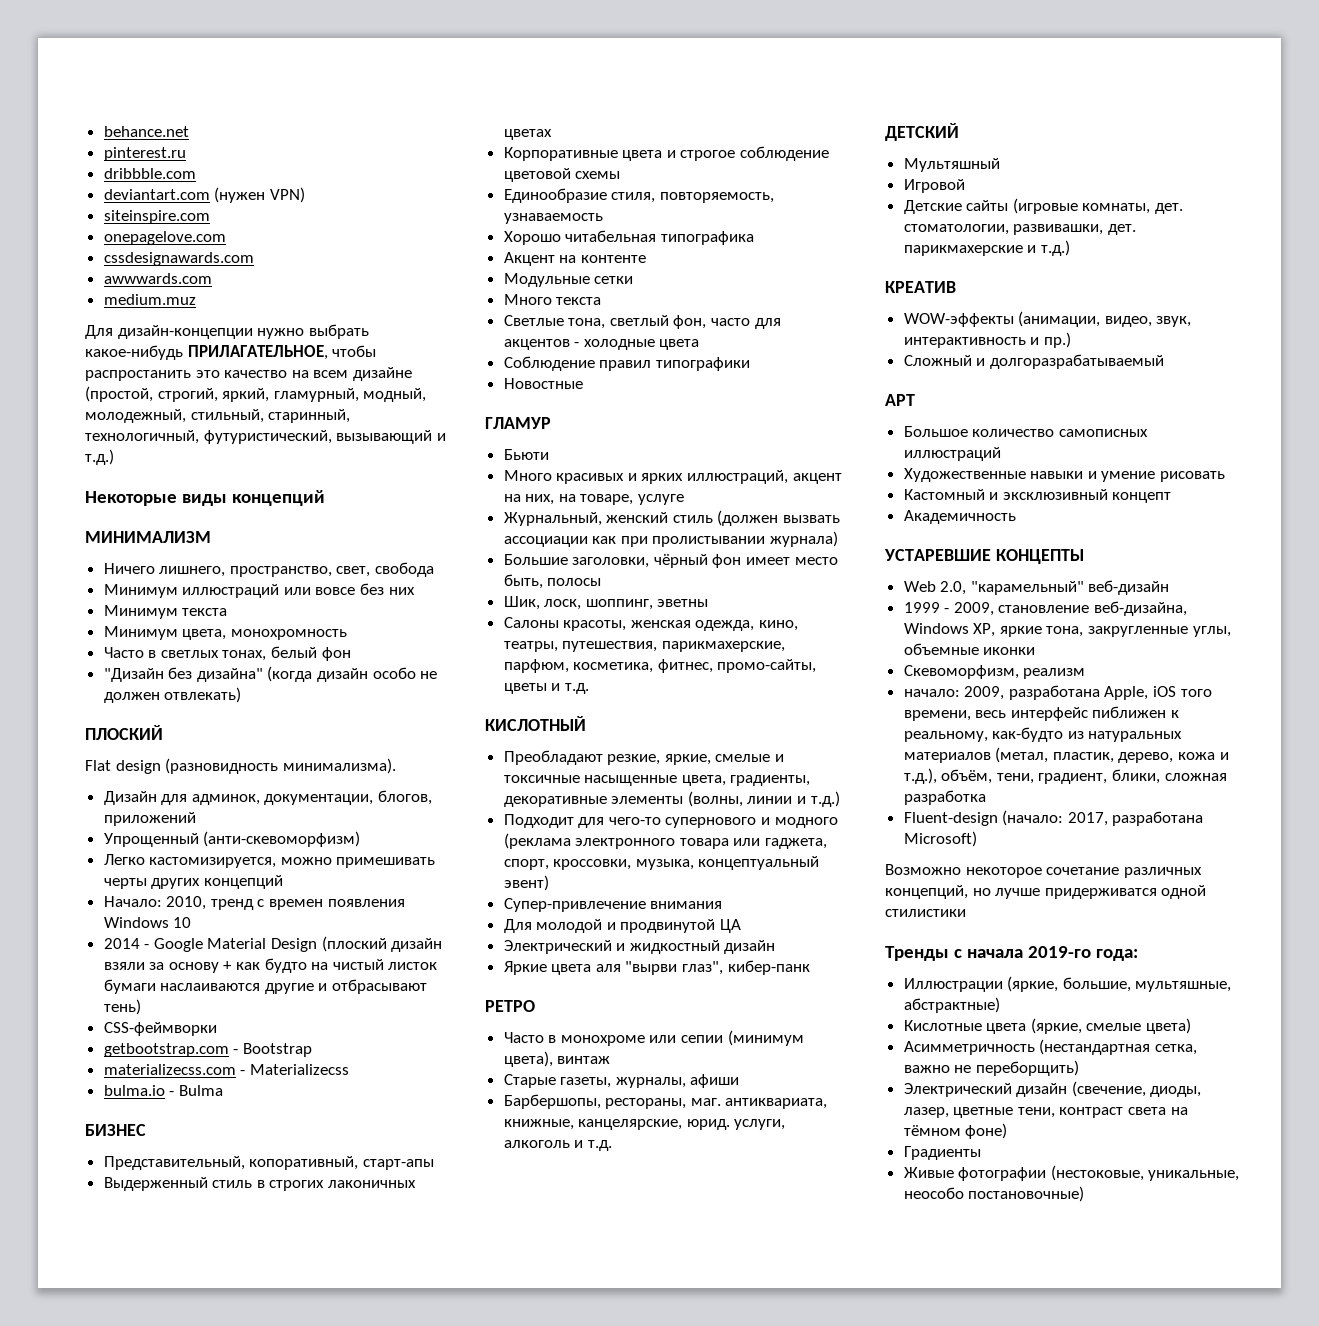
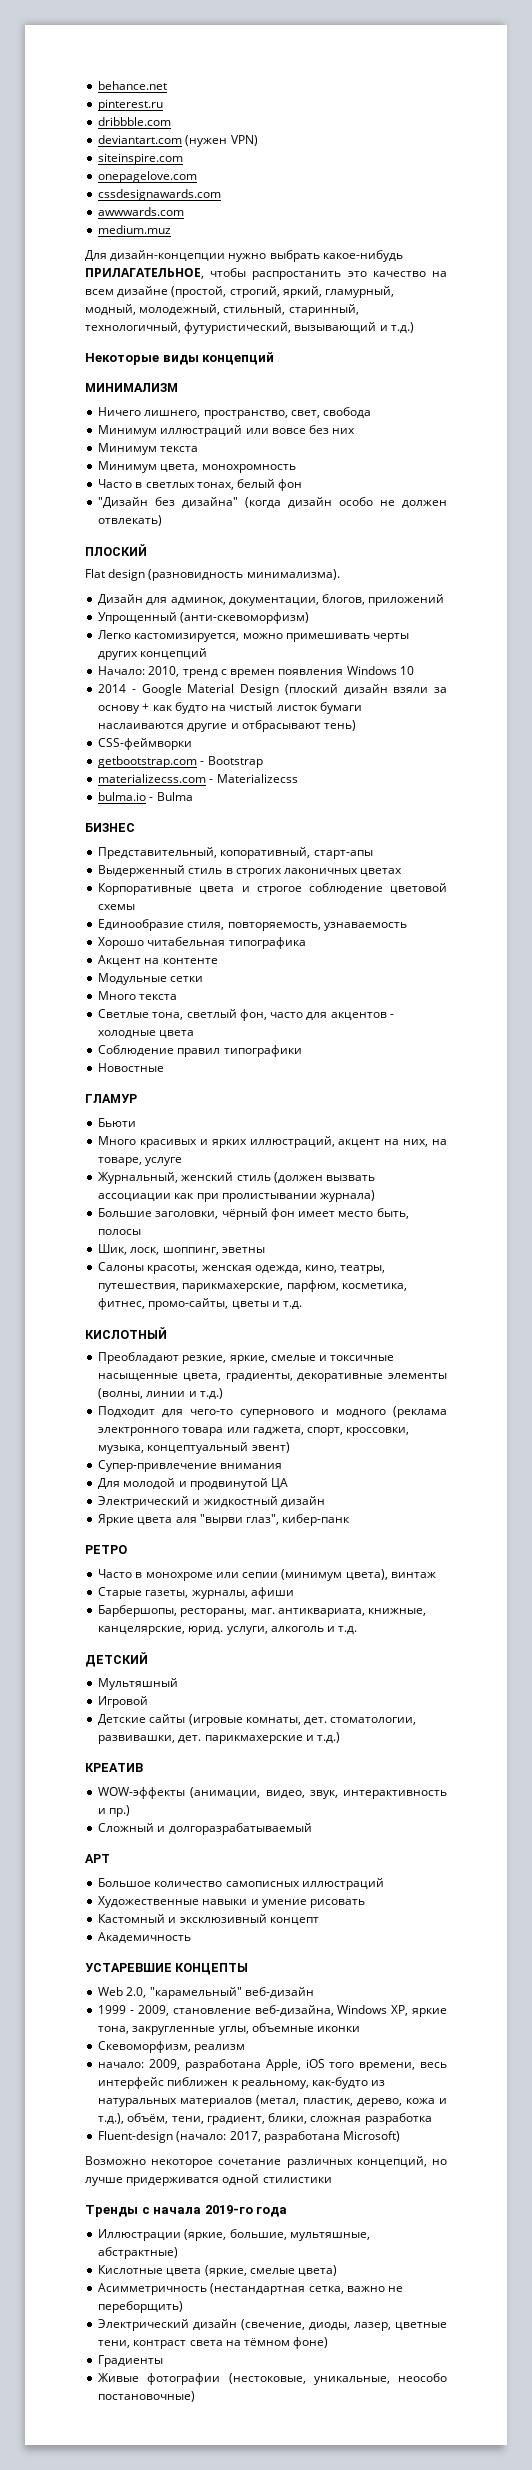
[1095,949,1138,961] года: -> [256,2207,288,2217] года

